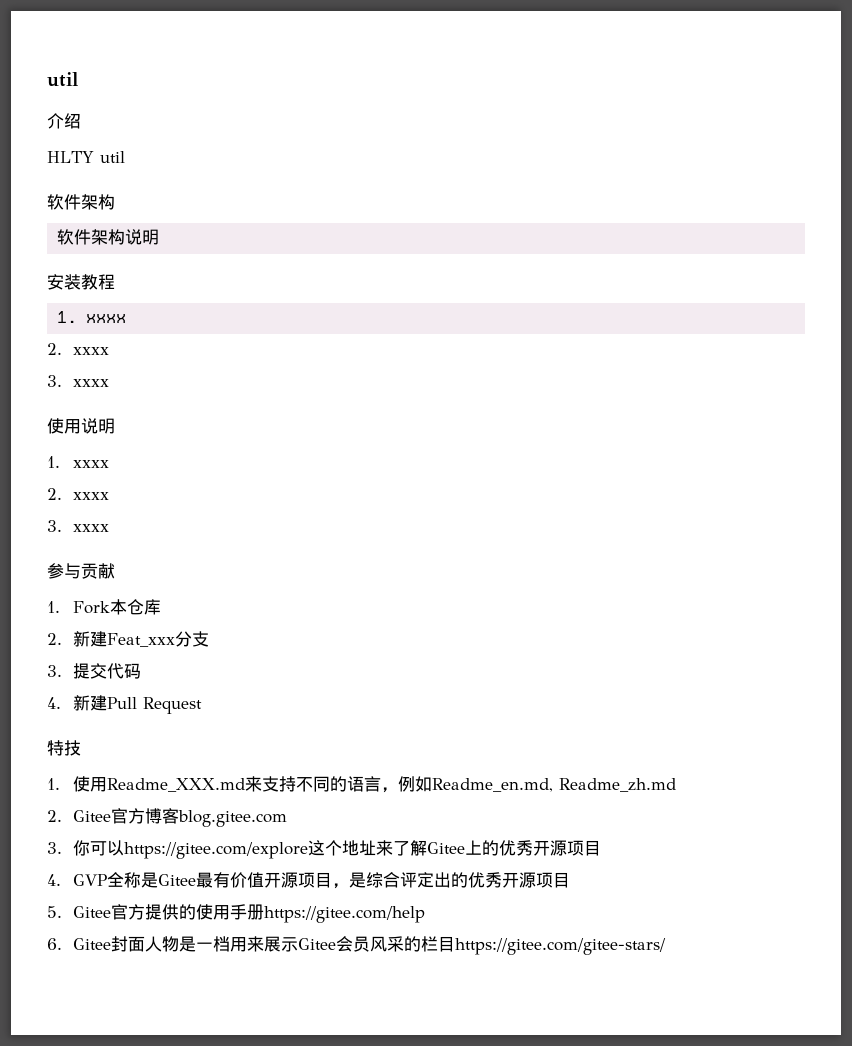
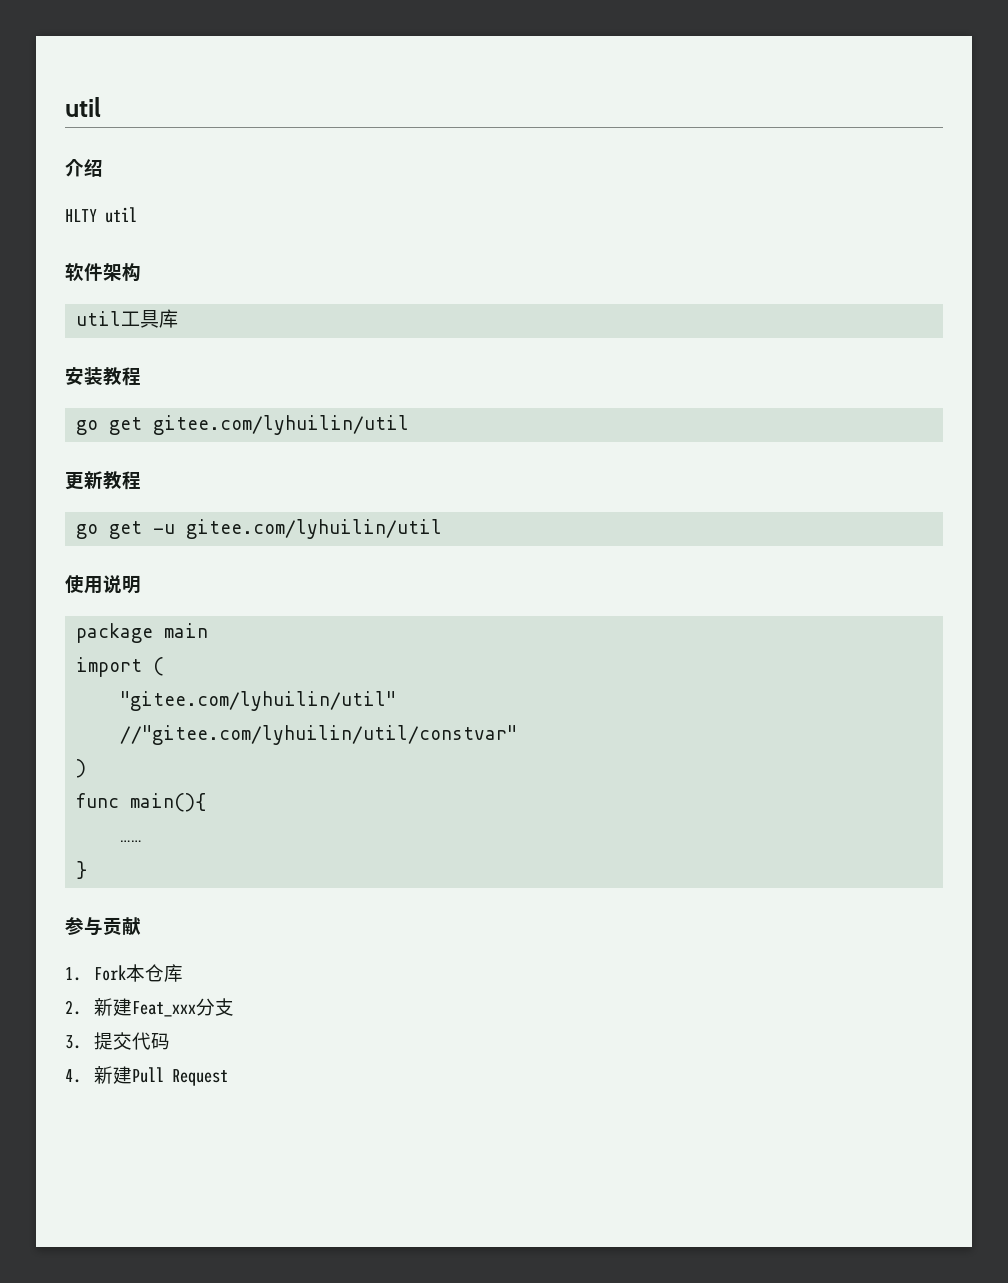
[57,229,160,245] 软件架构说明 -> [76,309,179,328] util工具库
[57,311,126,323] [47,343,109,355] [47,375,109,387] [47,418,115,434] [47,456,109,468] [47,488,109,500] [47,520,109,532] 1. xxxx // 2. xxxx // 3. xxxx // 使用说明 // 1. xxxx // 2. xxxx // 3. xxxx -> [76,415,410,435] [65,471,141,490] [76,519,443,539] [65,575,141,594] [76,623,209,643] [76,657,165,677] [120,691,397,711] [120,725,518,745] [76,759,87,778] [76,793,207,812] [120,840,143,842] [76,861,88,879] go get gitee.com/lyhuilin/util // 更新教程 // go get -u gitee.com/lyhuilin/util // 使用说明 // package main // import ( // "gitee.com/lyhuilin/util" // //"gitee.com/lyhuilin/util/constvar" // ) // func main(){ // …… // }
[47,740,81,756] [47,776,676,793] [47,808,287,827] [47,840,601,859] [47,872,570,889] [47,904,425,923] [47,936,666,955] // 特技 // 1.使用Readme_XXX.md来支持不同的语言，例如Readme_en.md, Readme_zh.md // 2. Gitee官方博客blog.gitee.com // 3.你可以https://gitee.com/explore这个地址来了解Gitee上的优秀开源项目 // 4. GVP全称是Gitee最有价值开源项目，是综合评定出的优秀开源项目 // 5. Gitee官方提供的使用手册https://gitee.com/help // 6. Gitee封面人物是一档用来展示Gitee会员风采的栏目https://gitee.com/gitee-stars/ -> (228, 1077) none

